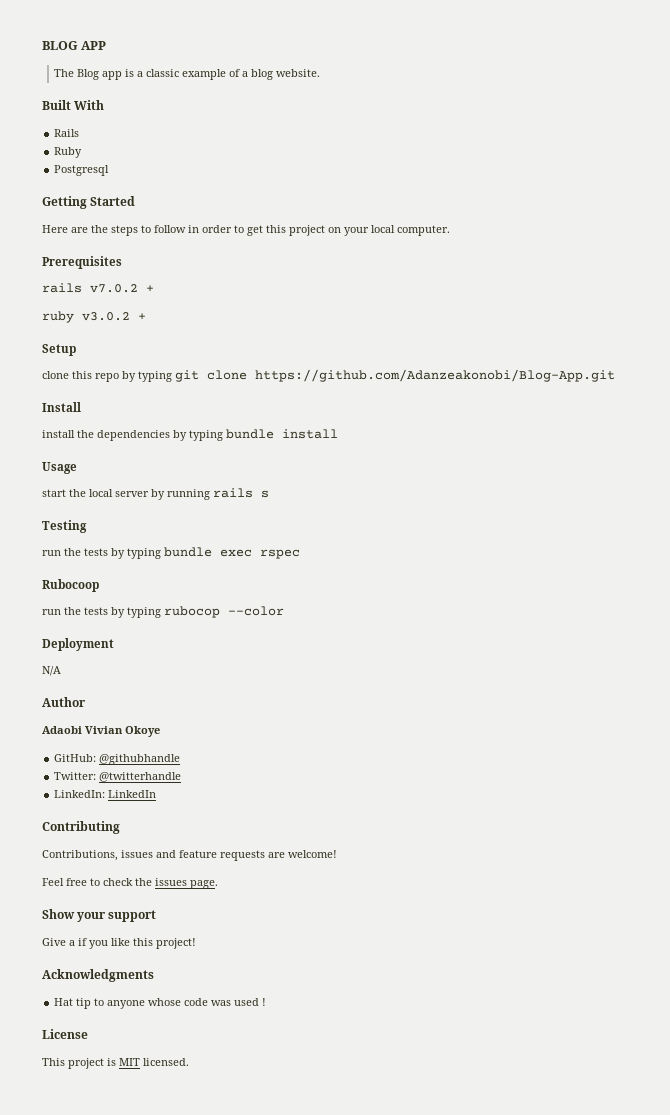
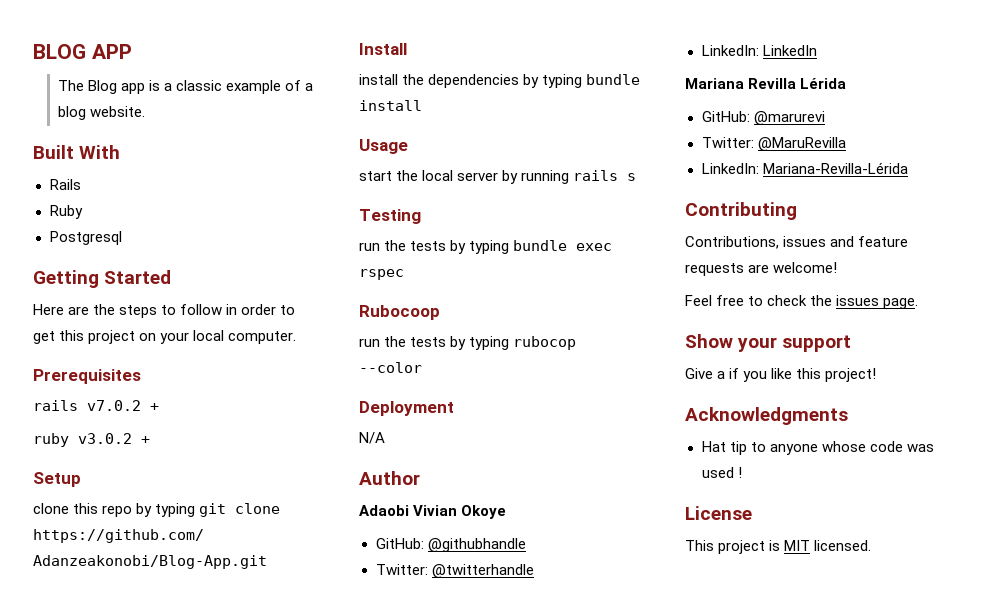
(157, 794) none -> [685,78,847,89] [701,111,825,125] [701,137,846,151] [701,162,908,174] // Mariana Revilla Lérida // GitHub: @marurevi // Twitter: @MaruRevilla // LinkedIn: Mariana-Revilla-Lérida

